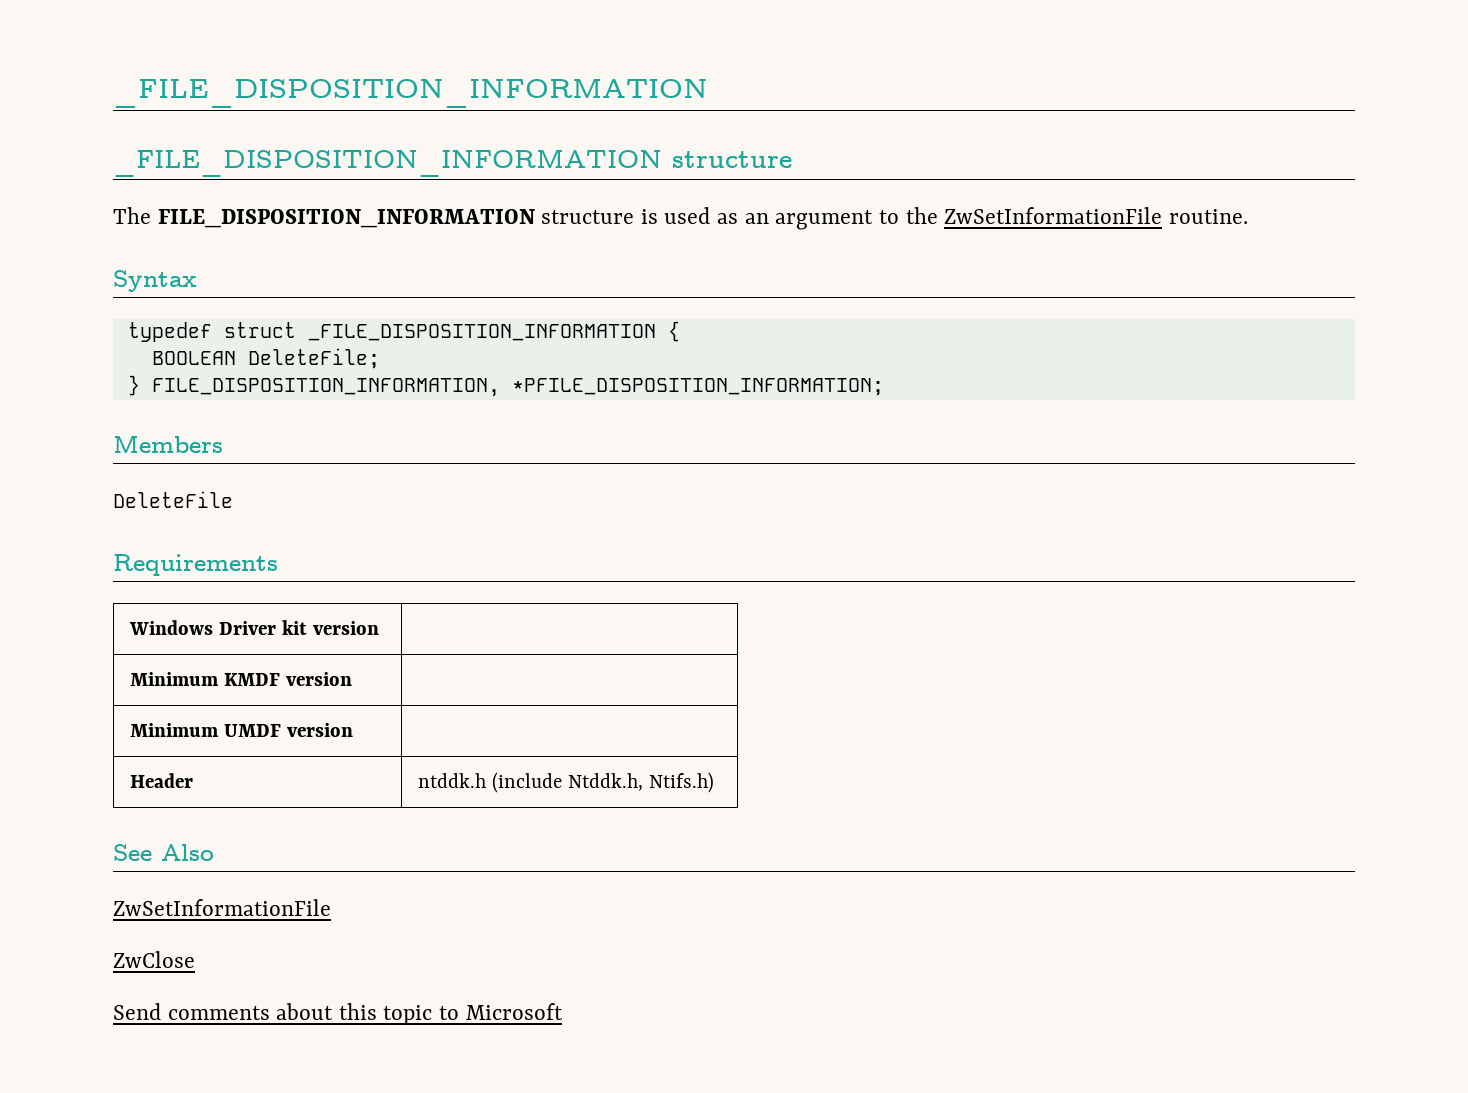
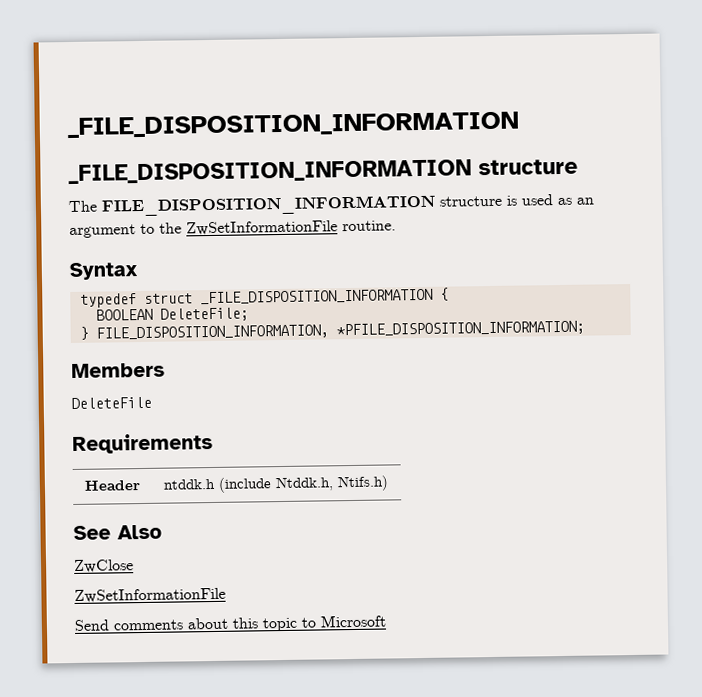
[128,620,379,635] [129,672,352,686] [129,723,353,737] // Windows Driver kit version | // Minimum KMDF version | // Minimum UMDF version | -> (213, 443) none
[113,899,331,916] [113,951,195,968] // ZwSetInformationFile // ZwClose -> [73,559,134,573] [74,587,226,603] // ZwClose // ZwSetInformationFile

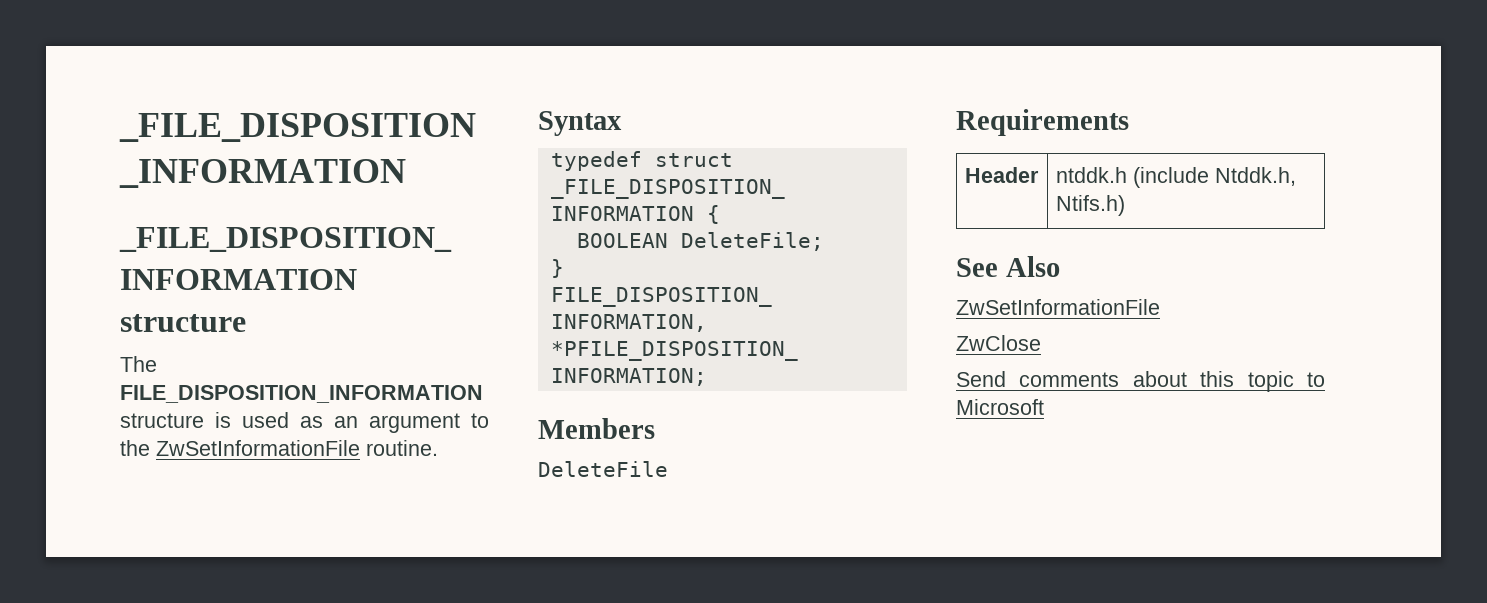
(162, 532) none -> [956,299,1160,315] // ZwSetInformationFile
[74,587,226,603] // ZwSetInformationFile -> (1041, 343) none

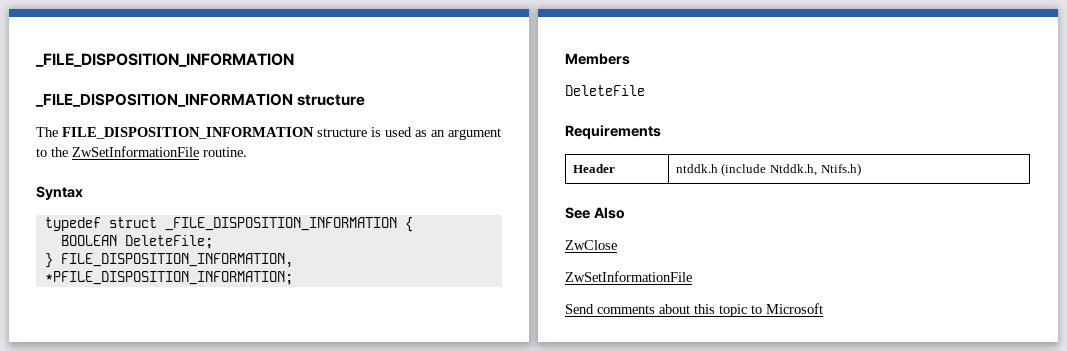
[956,299,1160,315] [956,335,1041,351] // ZwSetInformationFile // ZwClose -> [565,240,617,250] [565,271,692,282] // ZwClose // ZwSetInformationFile

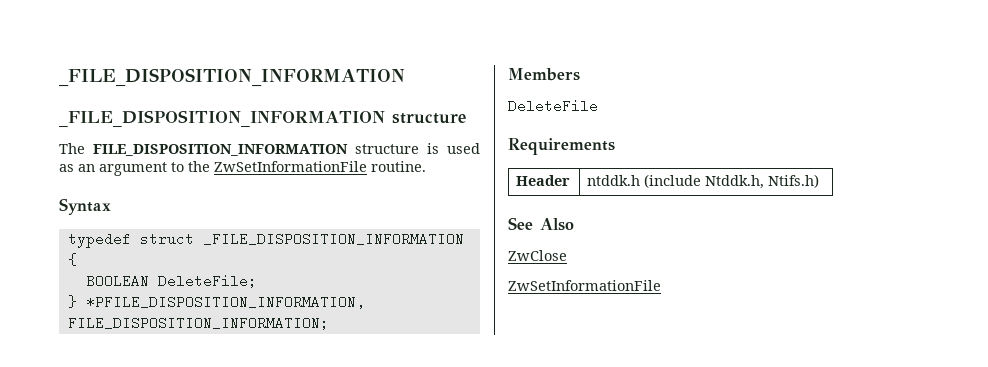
[60,253,293,268] [44,271,293,285] FILE_DISPOSITION_INFORMATION, *PFILE_DISPOSITION_INFORMATION; -> [85,295,365,309] [67,316,329,330] *PFILE_DISPOSITION_INFORMATION, FILE_DISPOSITION_INFORMATION;
[565,303,823,317] // Send comments about this topic to Microsoft -> (661, 285) none

